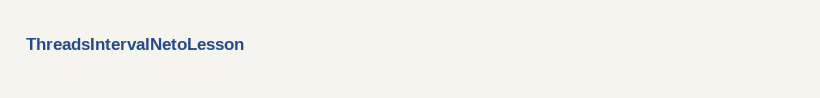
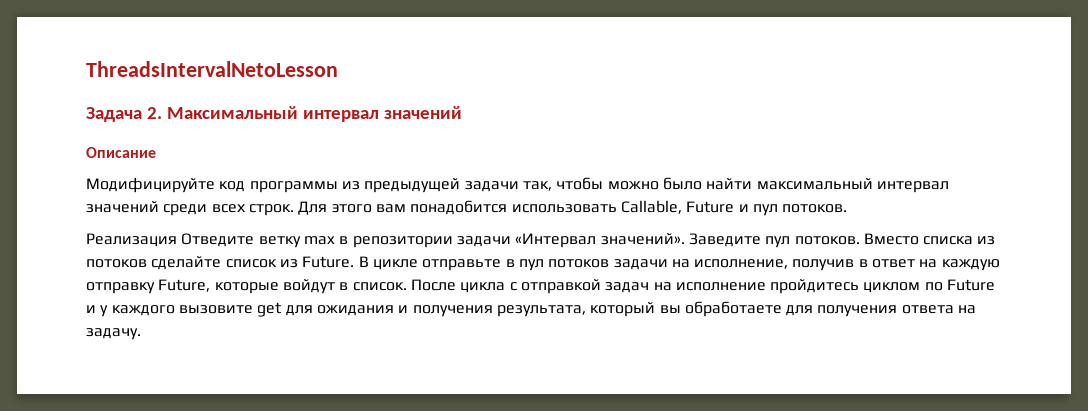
(244, 44) none -> [86,106,462,122] [86,147,156,158] [86,177,949,193] [86,200,848,216] [86,233,996,248] [86,256,1000,271] [86,279,996,294] [86,301,977,317] [86,328,141,340] // Задача 2. Максимальный интервал значений // Описание // Модифицируйте код программы из предыдущей задачи так, чтобы можно было найти максимальный интервал значений среди всех строк. Для этого вам понадобится использовать Callable, Future и пул потоков. // Реализация Отведите ветку max в репозитории задачи «Интервал значений». Заведите пул потоков. Вместо списка из потоков сделайте список из Future. В цикле отправьте в пул потоков задачи на исполнение, получив в ответ на каждую отправку Future, которые войдут в список. После цикла с отправкой задач на исполнение пройдитесь циклом по Future и у каждого вызовите get для ожидания и получения результата, который вы обработаете для получения ответа на задачу.

